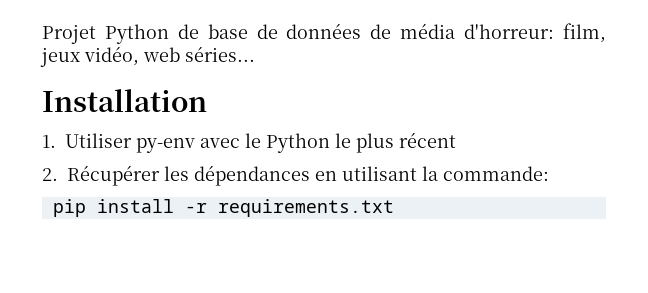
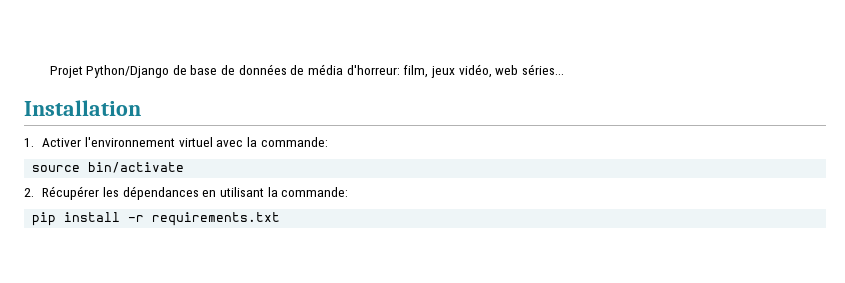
[104,24,169,44] Python -> [86,65,170,78] Python/Django
[65,132,456,153] Utiliser py-env avec le Python le plus récent -> [42,137,328,147] [32,162,185,173] Activer l'environnement virtuel avec la commande: // source bin/activate

